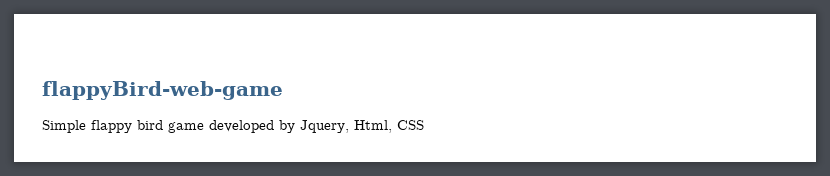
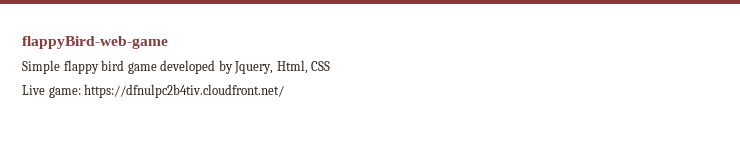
(424, 125) none -> [22,84,285,98] // Live game: https://dfnulpc2b4tiv.cloudfront.net/

